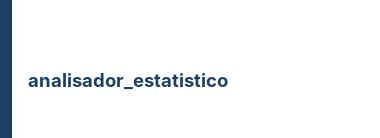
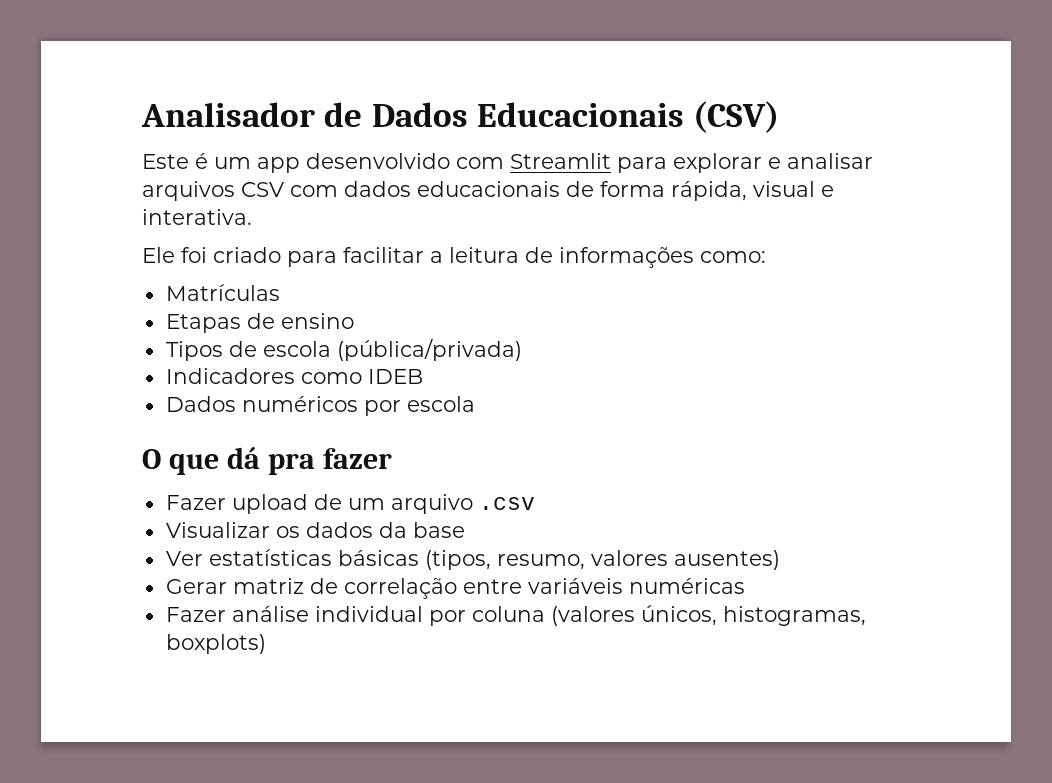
[28,73,228,90] analisador_estatistico -> [141,101,780,133] [142,153,873,173] [142,181,834,201] [142,209,252,225] [142,247,766,268] [165,284,280,301] [165,313,354,333] [165,338,522,361] [165,368,423,384] [165,396,475,416] [142,447,393,475] [165,494,535,514] [165,522,465,538] [165,549,780,570] [165,578,745,599] [165,605,866,626] [165,634,266,654] Analisador de Dados Educacionais (CSV) // Este é um app desenvolvido com Streamlit para explorar e analisar arquivos CSV com dados educacionais de forma rápida, visual e interativa. // Ele foi criado para facilitar a leitura de informações como: // Matrículas // Etapas de ensino // Tipos de escola (pública/privada) // Indicadores como IDEB // Dados numéricos por escola // O que dá pra fazer // Fazer upload de um arquivo .csv // Visualizar os dados da base // Ver estatísticas básicas (tipos, resumo, valores ausentes) // Gerar matriz de correlação entre variáveis numéricas // Fazer análise individual por coluna (valores únicos, histogramas, boxplots)

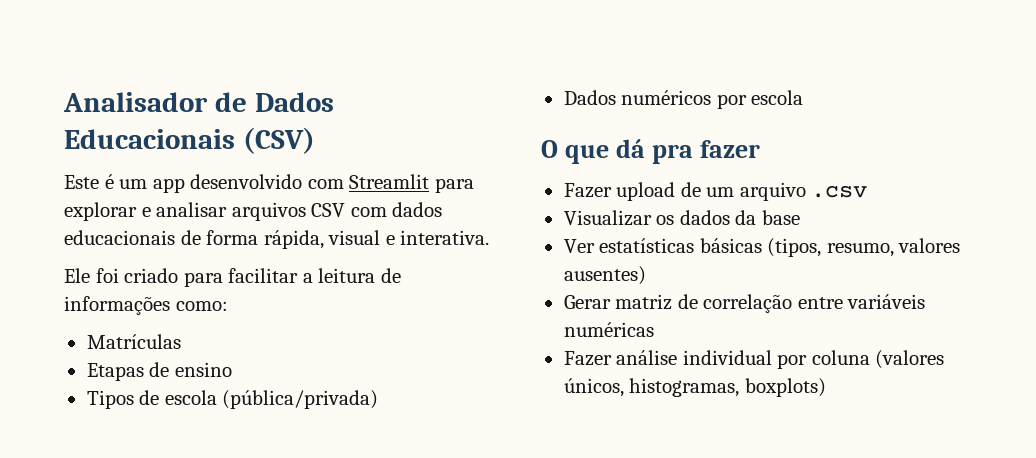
[165,368,423,384] // Indicadores como IDEB -> (379, 399) none

